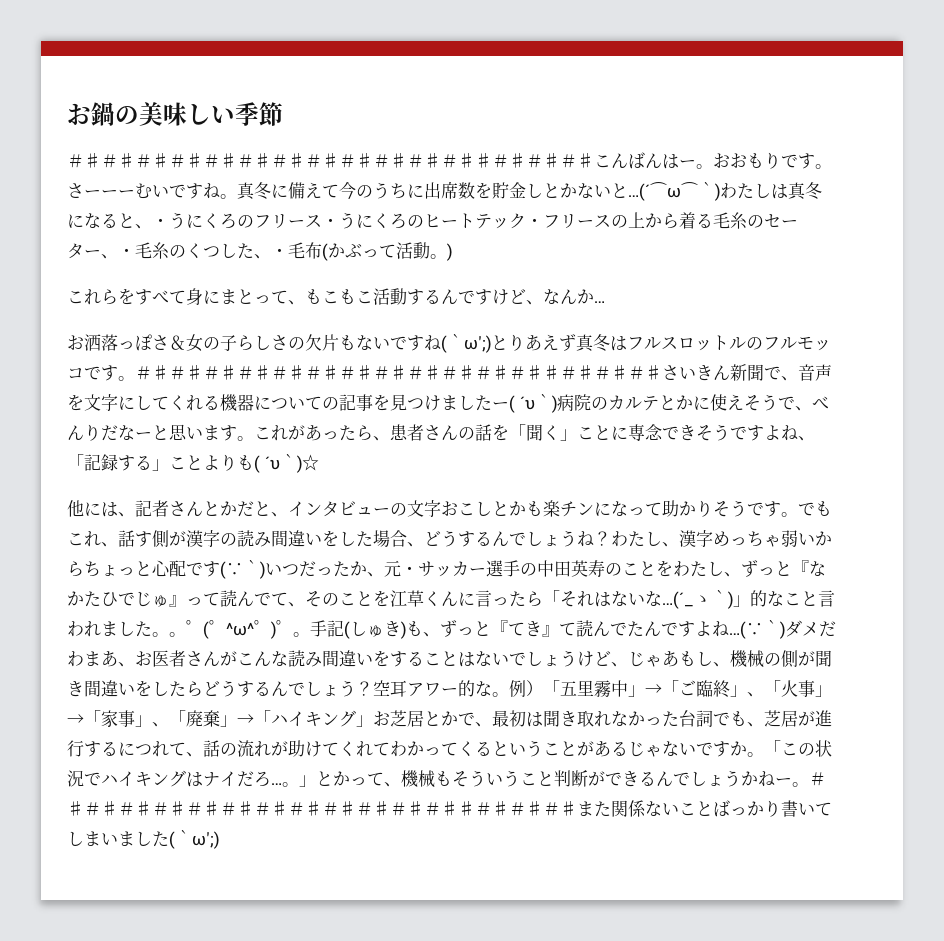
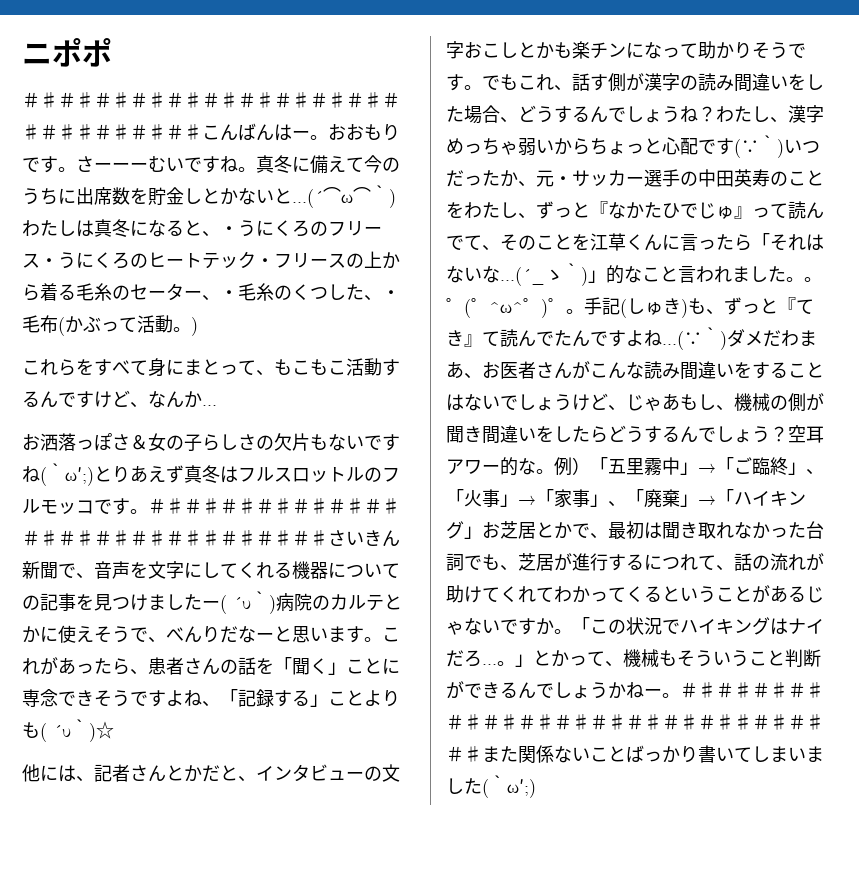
[67,102,283,127] お鍋の美味しい季節 -> [22,38,112,67] ニポポ

